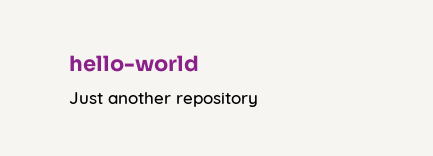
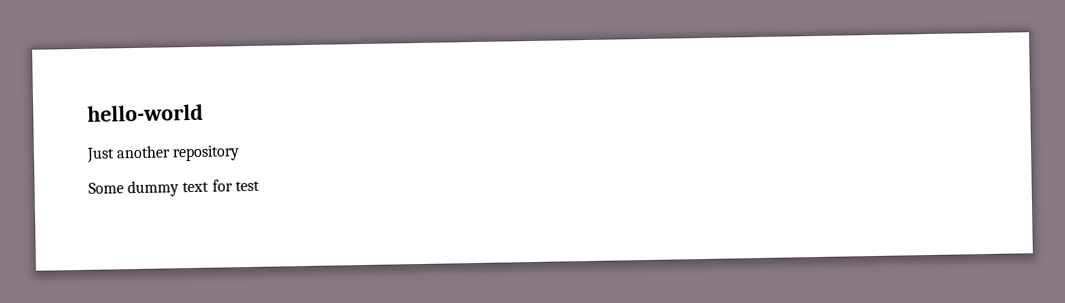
(258, 99) none -> [88,179,260,198] // Some dummy text for test

